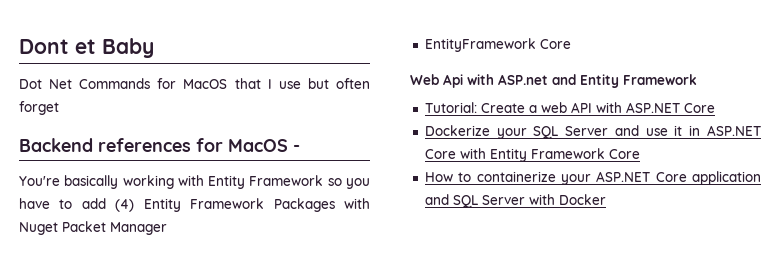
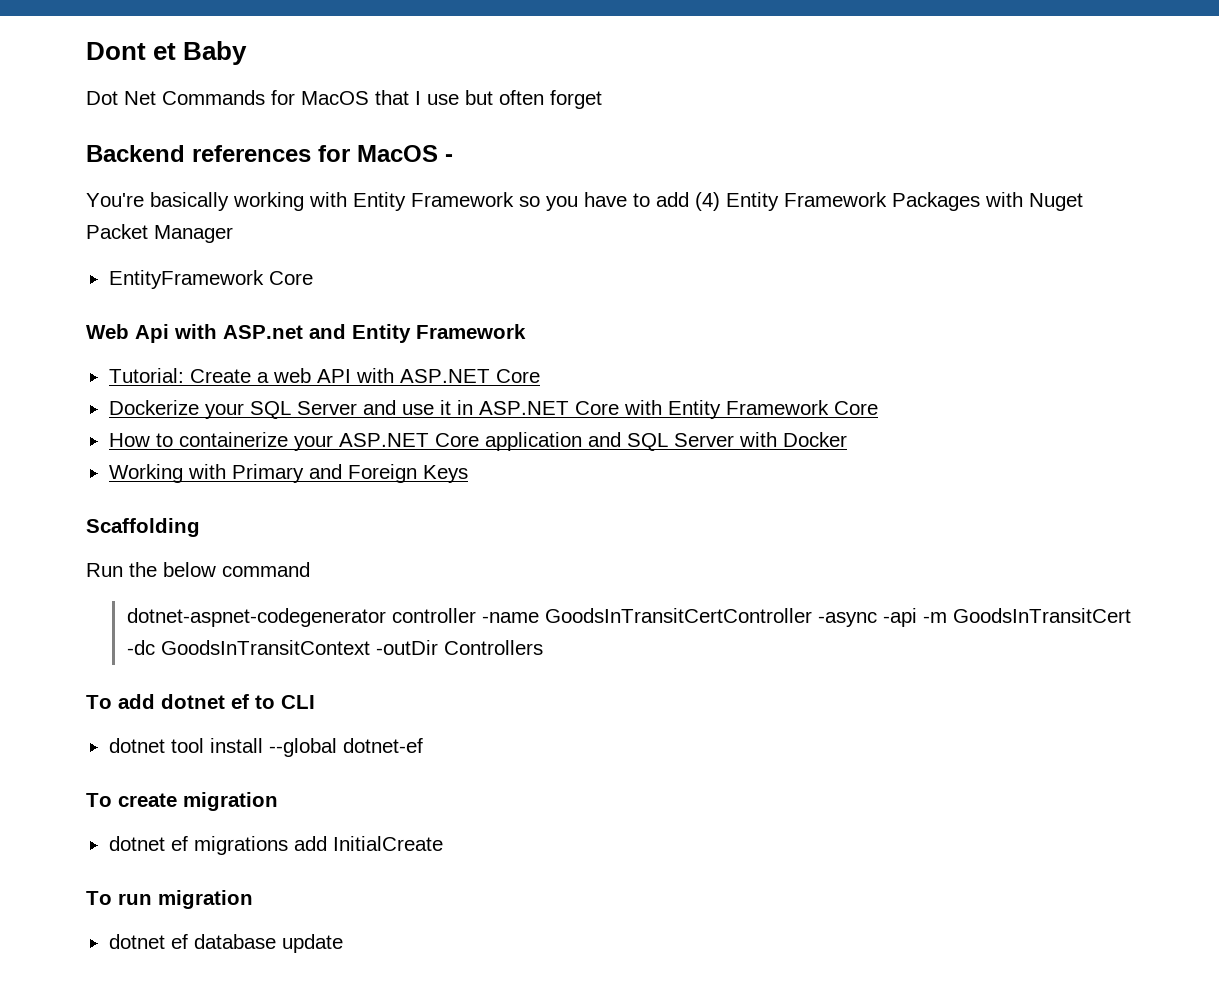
(606, 199) none -> [108,464,468,483] [86,518,200,537] [86,562,310,577] [126,608,1131,627] [126,640,543,655] [86,694,315,709] [108,738,423,757] [86,792,278,811] [108,836,443,855] [86,890,253,909] [108,934,343,953] // Working with Primary and Foreign Keys // Scaffolding // Run the below command // dotnet-aspnet-codegenerator controller -name GoodsInTransitCertController -async -api -m GoodsInTransitCert -dc GoodsInTransitContext -outDir Controllers // To add dotnet ef to CLI // dotnet tool install --global dotnet-ef // To create migration // dotnet ef migrations add InitialCreate // To run migration // dotnet ef database update

